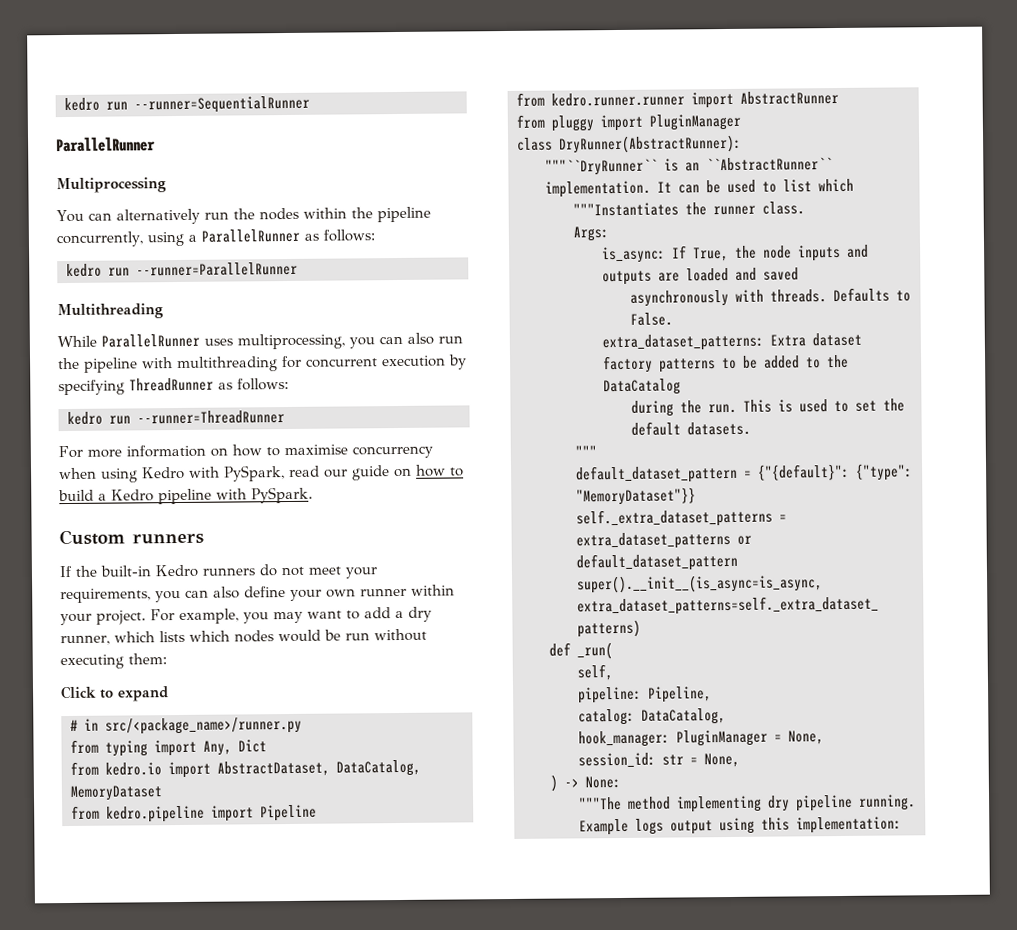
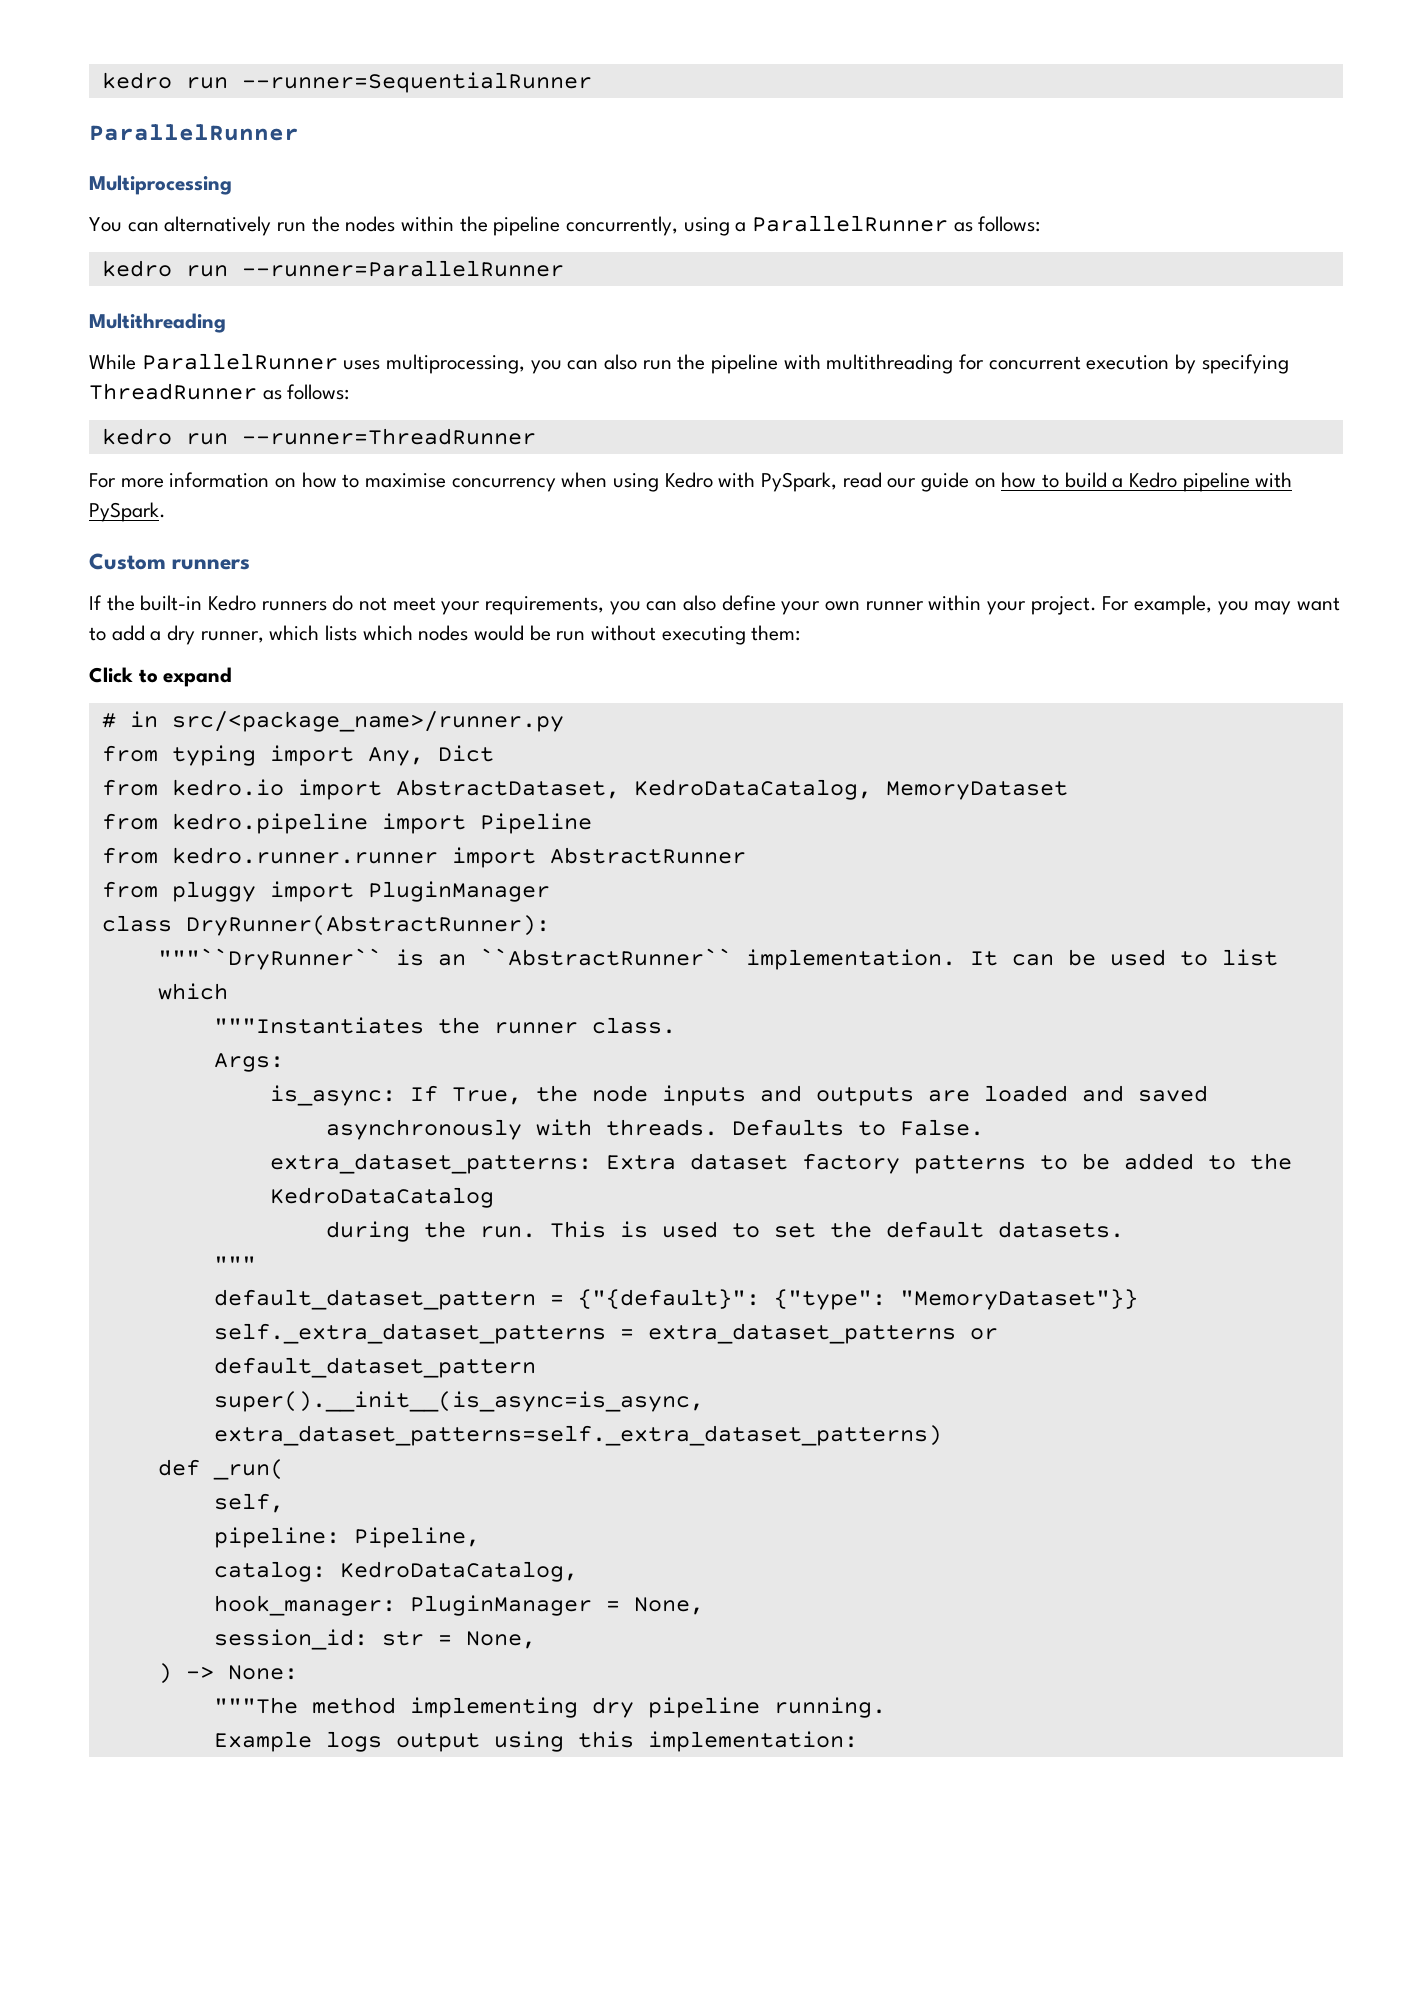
[336,759,421,777] DataCatalog, -> [633,779,872,800] KedroDataCatalog,
[603,378,681,396] DataCatalog -> [269,1187,494,1208] KedroDataCatalog
[641,708,726,725] DataCatalog, -> [339,1561,578,1582] KedroDataCatalog,

